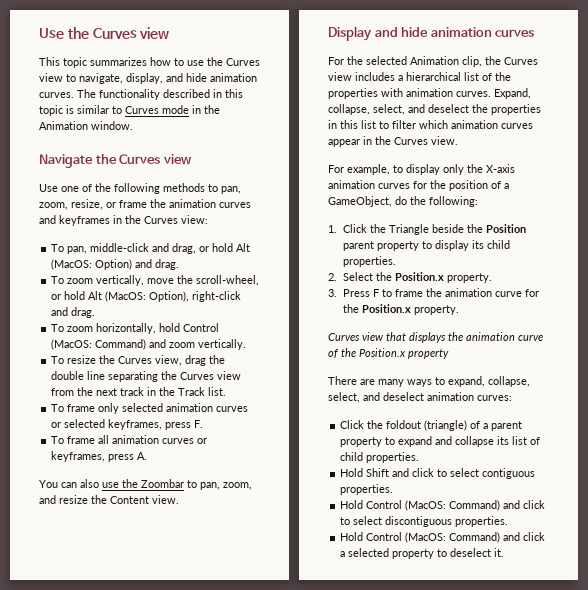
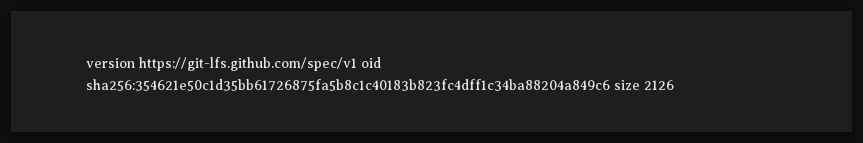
[39,27,170,39] [39,57,260,68] [39,73,257,84] [39,89,243,100] [39,105,220,116] [39,121,133,130] [39,154,192,168] [39,183,241,194] [39,199,251,210] [39,215,208,226] [51,243,251,254] [51,259,180,270] [51,275,260,286] [51,291,242,302] [51,307,96,318] [51,323,220,334] [51,339,247,350] [51,355,226,366] [51,371,242,382] [51,387,227,396] [51,403,249,414] [51,419,204,430] [51,435,208,444] [51,451,148,462] [39,479,252,490] [39,495,179,504] [328,26,535,41] [328,56,538,67] [328,72,511,81] [328,88,531,99] [328,104,541,115] [328,120,533,129] [328,136,458,147] [328,164,515,175] [328,180,509,191] [328,196,478,207] [328,224,526,235] [342,240,510,251] [342,256,396,267] [328,272,492,283] [328,288,539,297] [342,304,459,315] [328,332,543,343] [328,348,449,359] [328,376,530,387] [328,392,512,403] [340,420,523,431] [340,436,541,447] [340,452,420,463] [340,468,536,479] [340,484,394,495] [340,500,546,511] [340,516,509,527] [340,532,546,543] [340,548,505,559] Use the Curves view // This topic summarizes how to use the Curves view to navigate, display, and hide animation curves. The functionality described in this topic is similar to Curves mode in the Animation window. // Navigate the Curves view // Use one of the following methods to pan, zoom, resize, or frame the animation curves and keyframes in the Curves view: // To pan, middle-click and drag, or hold Alt (MacOS: Option) and drag. // To zoom vertically, move the scroll-wheel, or hold Alt (MacOS: Option), right-click and drag. // To zoom horizontally, hold Control (MacOS: Command) and zoom vertically. // To resize the Curves view, drag the double line separating the Curves view from the next track in the Track list. // To frame only selected animation curves or selected keyframes, press F. // To frame all animation curves or keyframes, press A. // You can also use the Zoombar to pan, zoom, and resize the Content view. // Display and hide animation curves // For the selected Animation clip, the Curves view includes a hierarchical list of the properties with animation curves. Expand, collapse, select, and deselect the properties in this list to filter which animation curves appear in the Curves view. // For example, to display only the X-axis animation curves for the position of a GameObject, do the following: // 1. Click the Triangle beside the Position parent property to display its child properties. // 2. Select the Position.x property. // 3. Press F to frame the animation curve for the Position.x property. // Curves view that displays the animation curve of the Position.x property // There are many ways to expand, collapse, select, and deselect animation curves: // Click the foldout (triangle) of a parent property to expand and collapse its list of child properties. // Hold Shift and click to select contiguous properties. // Hold Control (MacOS: Command) and click to select discontiguous properties. // Hold Control (MacOS: Command) and click a selected property to deselect it. -> [86,57,381,71] [86,79,674,91] version https://git-lfs.github.com/spec/v1 oid sha256:354621e50c1d35bb61726875fa5b8c1c40183b823fc4dff1c34ba88204a849c6 size 2126

